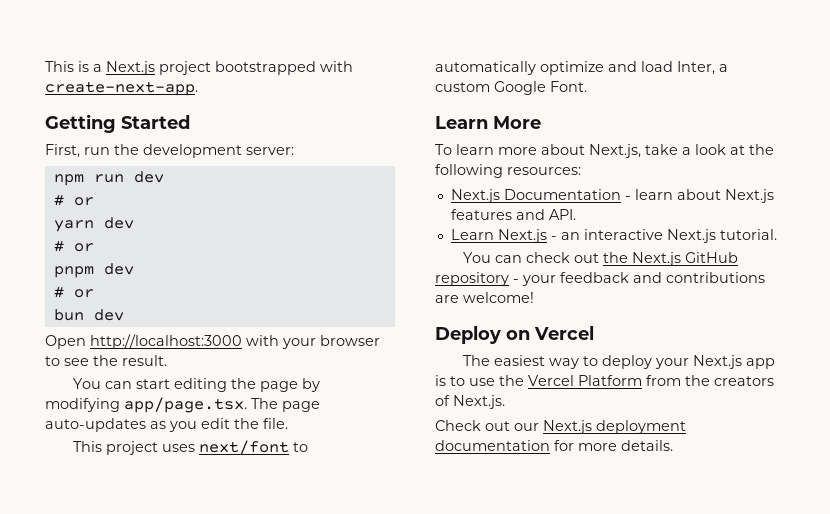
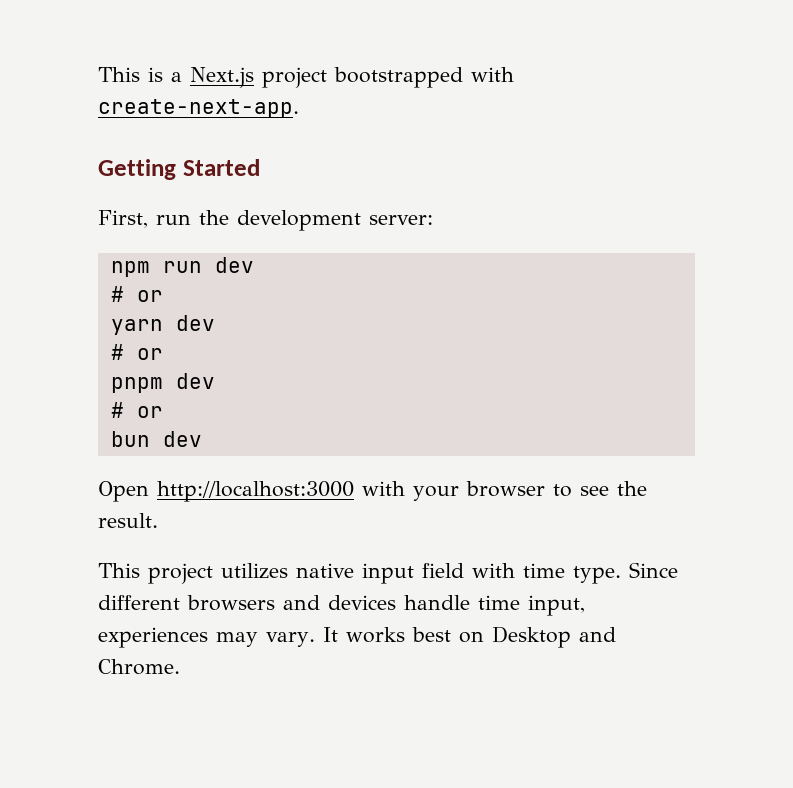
[72,378,320,392] [45,397,320,413] [45,418,288,432] [72,440,308,455] [435,61,728,75] [435,81,587,95] [435,116,541,129] [435,144,774,158] [435,164,581,178] [450,189,774,203] [450,209,576,220] [450,229,777,243] [462,252,738,266] [435,272,765,286] [435,292,534,303] [435,326,594,344] [462,355,775,369] [435,375,774,386] [435,395,505,409] [435,420,686,434] [435,440,673,451] You can start editing the page by modifying app/page.tsx. The page auto-updates as you edit the file. // This project uses next/font to automatically optimize and load Inter, a custom Google Font. // Learn More // To learn more about Next.js, take a look at the following resources: // Next.js Documentation - learn about Next.js features and API. // Learn Next.js - an interactive Next.js tutorial. // You can check out the Next.js GitHub repository - your feedback and contributions are welcome! // Deploy on Vercel // The easiest way to deploy your Next.js app is to use the Vercel Platform from the creators of Next.js. // Check out our Next.js deployment documentation for more details. -> [98,562,678,584] [98,595,585,616] [98,626,616,648] [98,659,180,675] This project utilizes native input field with time type. Since different browsers and devices handle time input, experiences may vary. It works best on Desktop and Chrome.

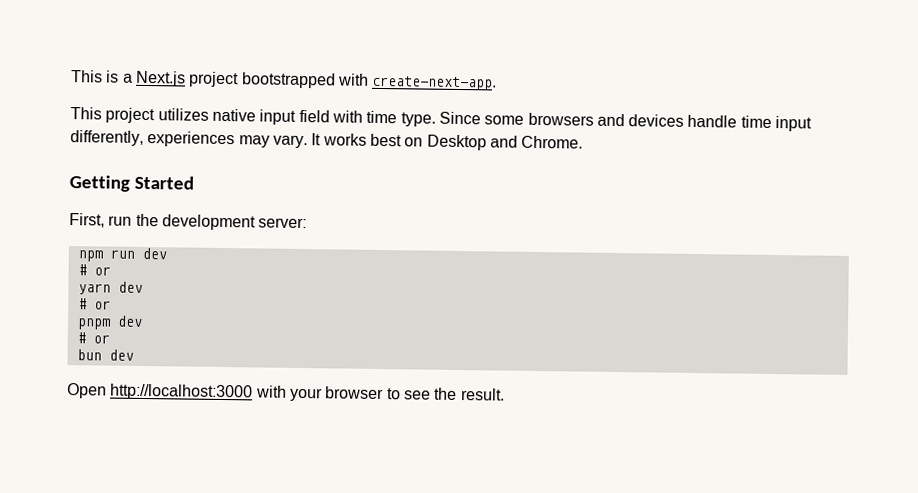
(299, 108) none -> [70,107,813,132] [70,130,584,151] // This project utilizes native input field with time type. Since some browsers and devices handle time input differently, experiences may vary. It works best on Desktop and Chrome.
[98,562,678,584] [98,595,585,616] [98,626,616,648] [98,659,180,675] // This project utilizes native input field with time type. Since different browsers and devices handle time input, experiences may vary. It works best on Desktop and Chrome. -> (505, 394) none

